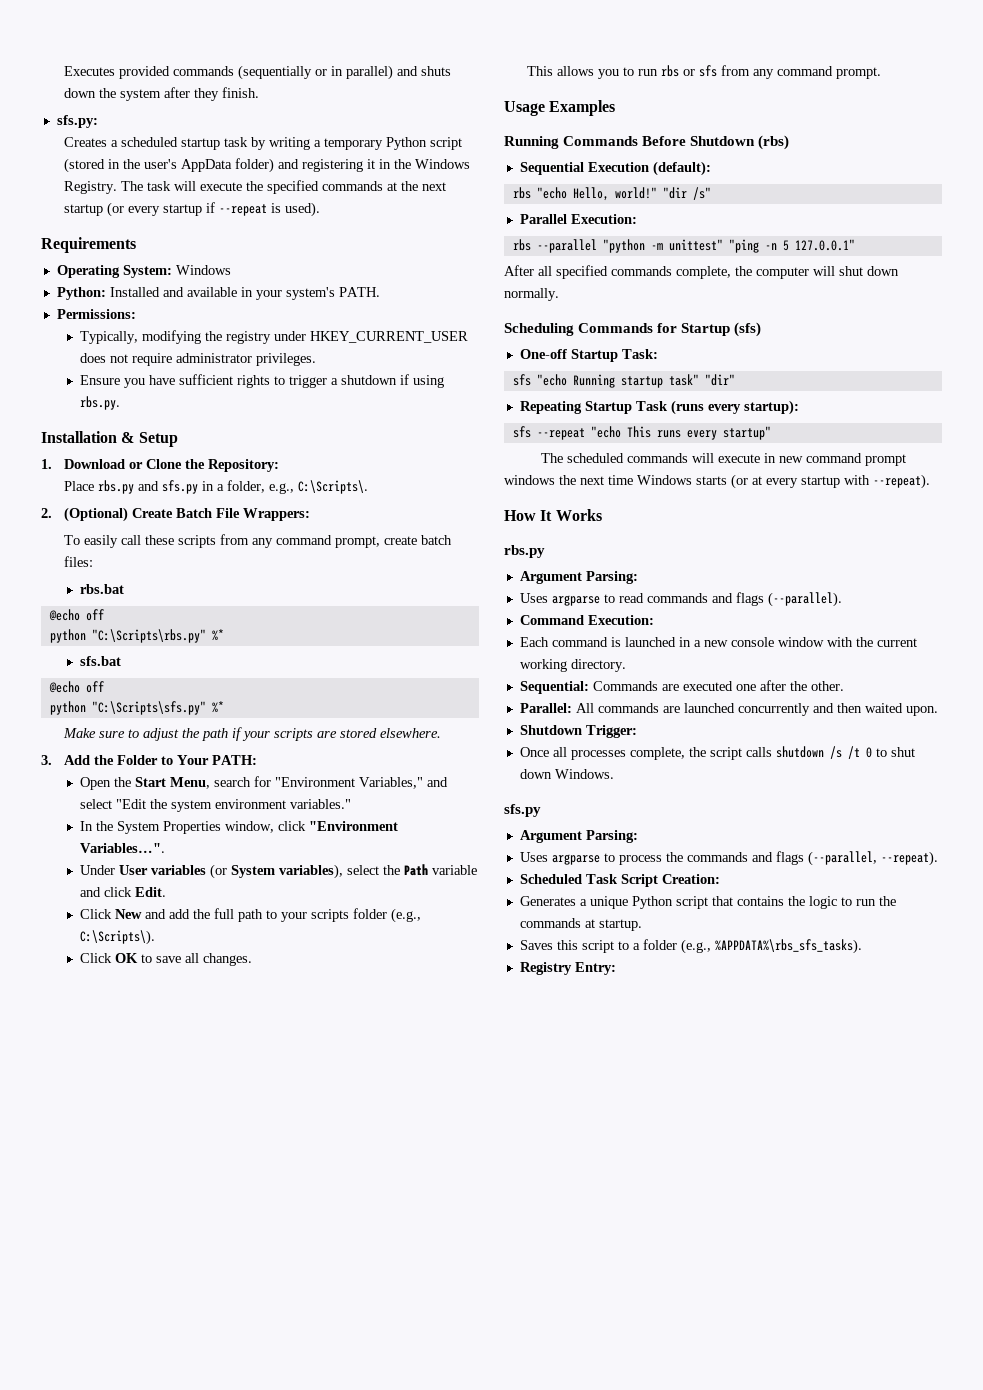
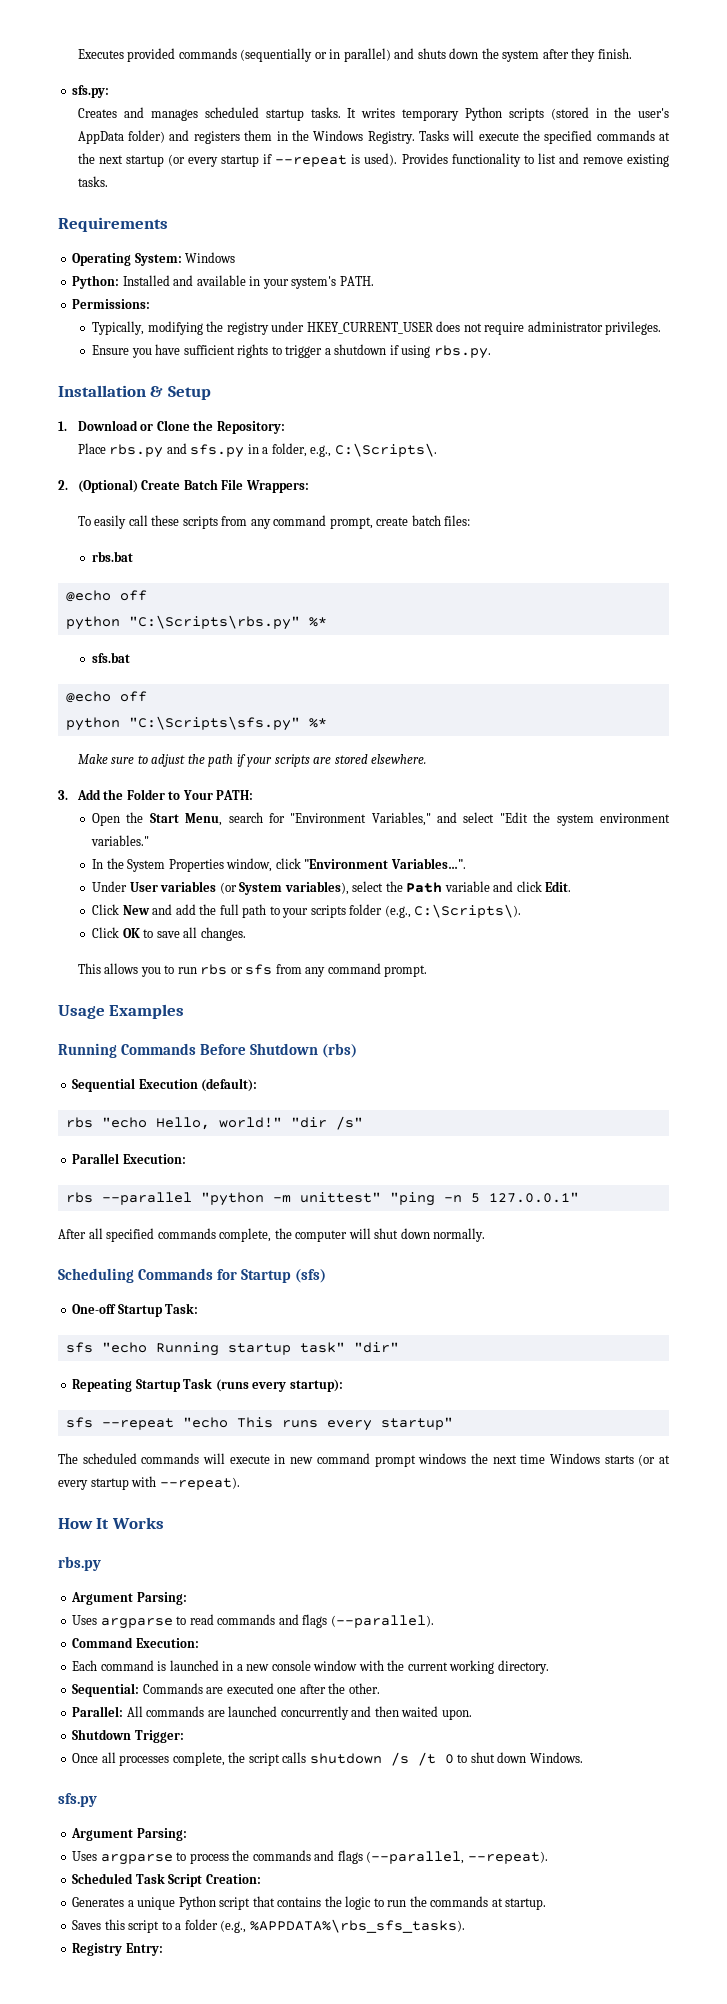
[111,137,322,150] a scheduled startup task by writing a -> [123,107,396,121] and manages scheduled startup tasks. It writes
[430,137,463,150] script -> [509,108,545,121] scripts
[302,159,376,172] registering it -> [193,130,273,144] registers them
[121,181,172,191] The task -> [418,130,449,141] Tasks
(321, 209) none -> [401,153,669,167] [77,176,108,187] Provides functionality to list and remove existing tasks.

